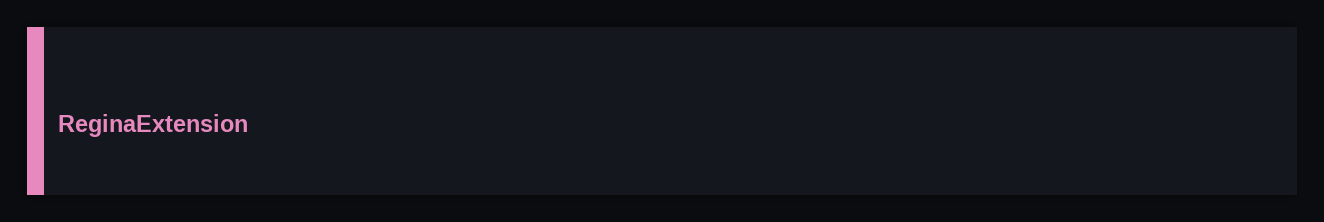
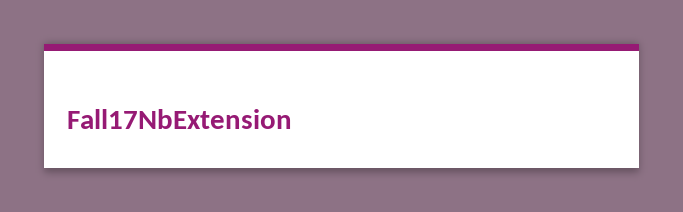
[58,114,248,137] ReginaExtension -> [67,109,292,129] Fall17NbExtension

